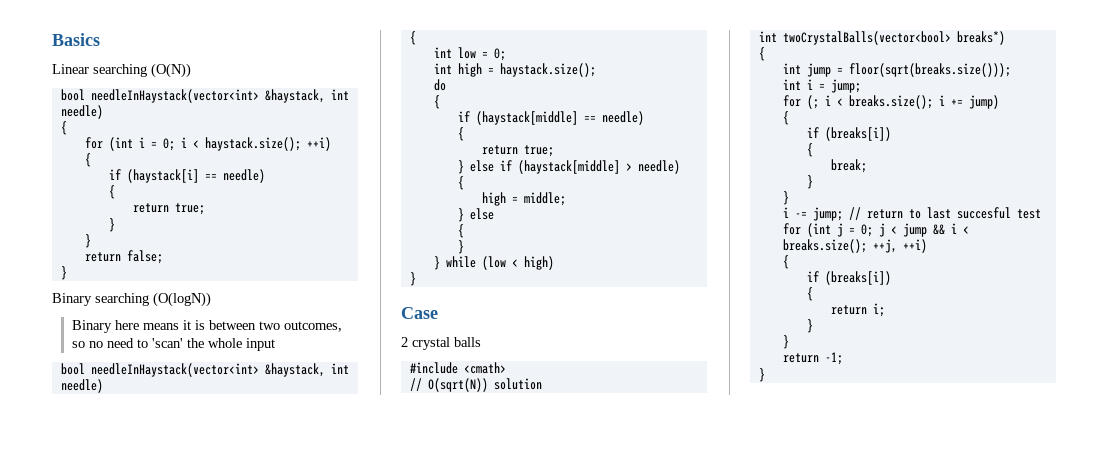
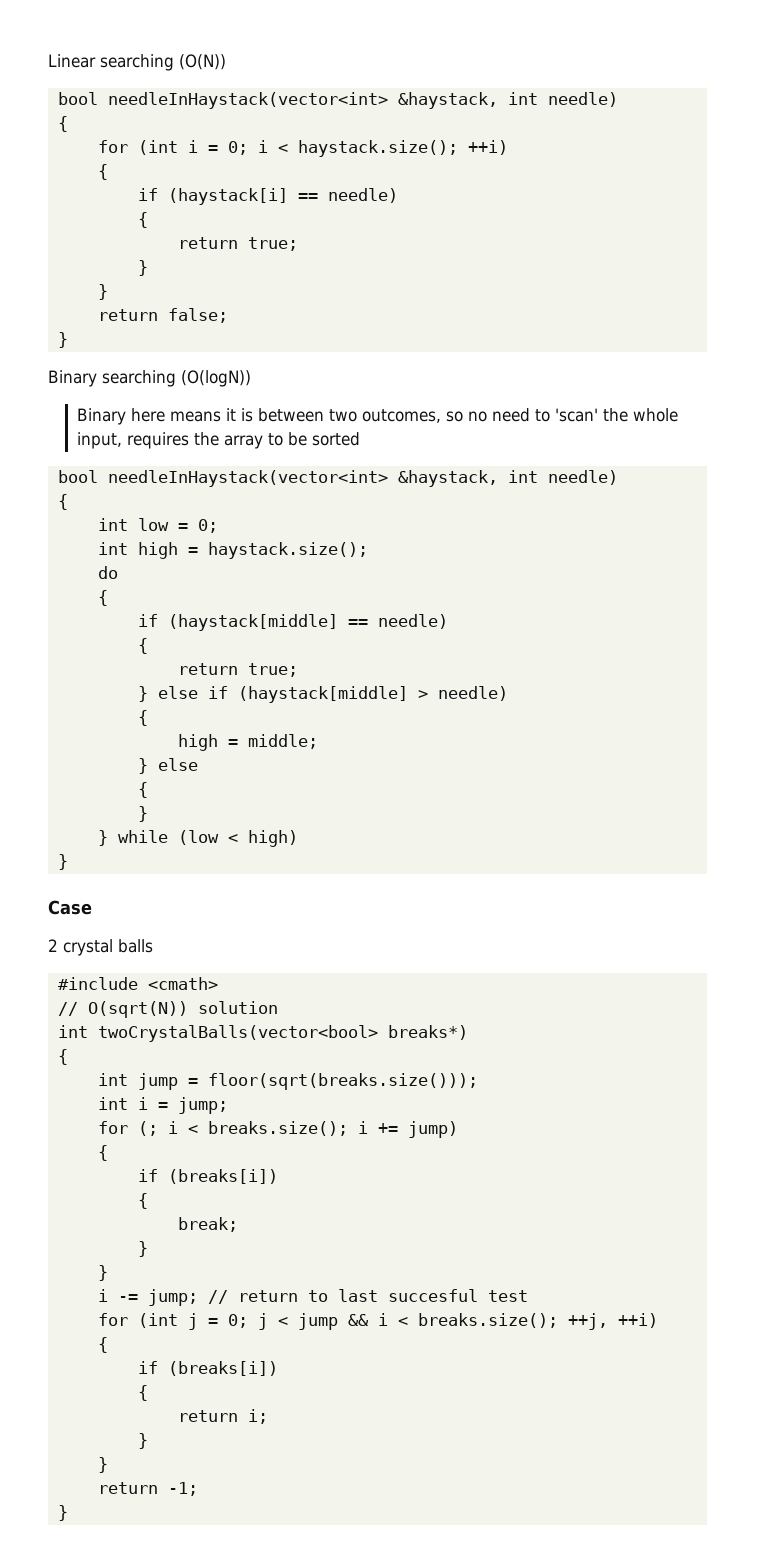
[52,33,100,46] Basics // -> (48, 61) none
[245,338,275,351] input -> [76,432,360,449] input, requires the array to be sorted

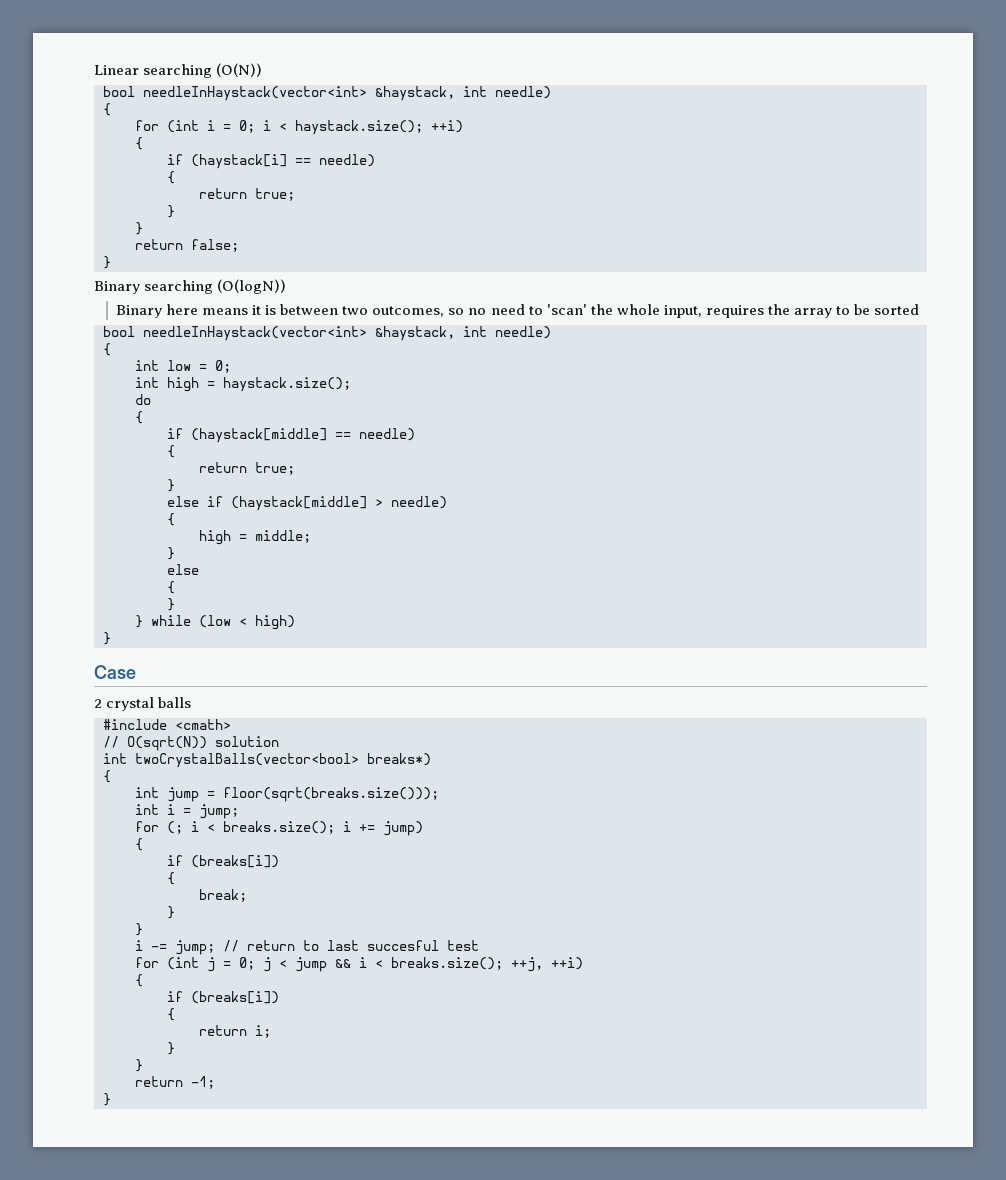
(148, 694) none -> (175, 485) //
(148, 766) none -> (175, 553) //

